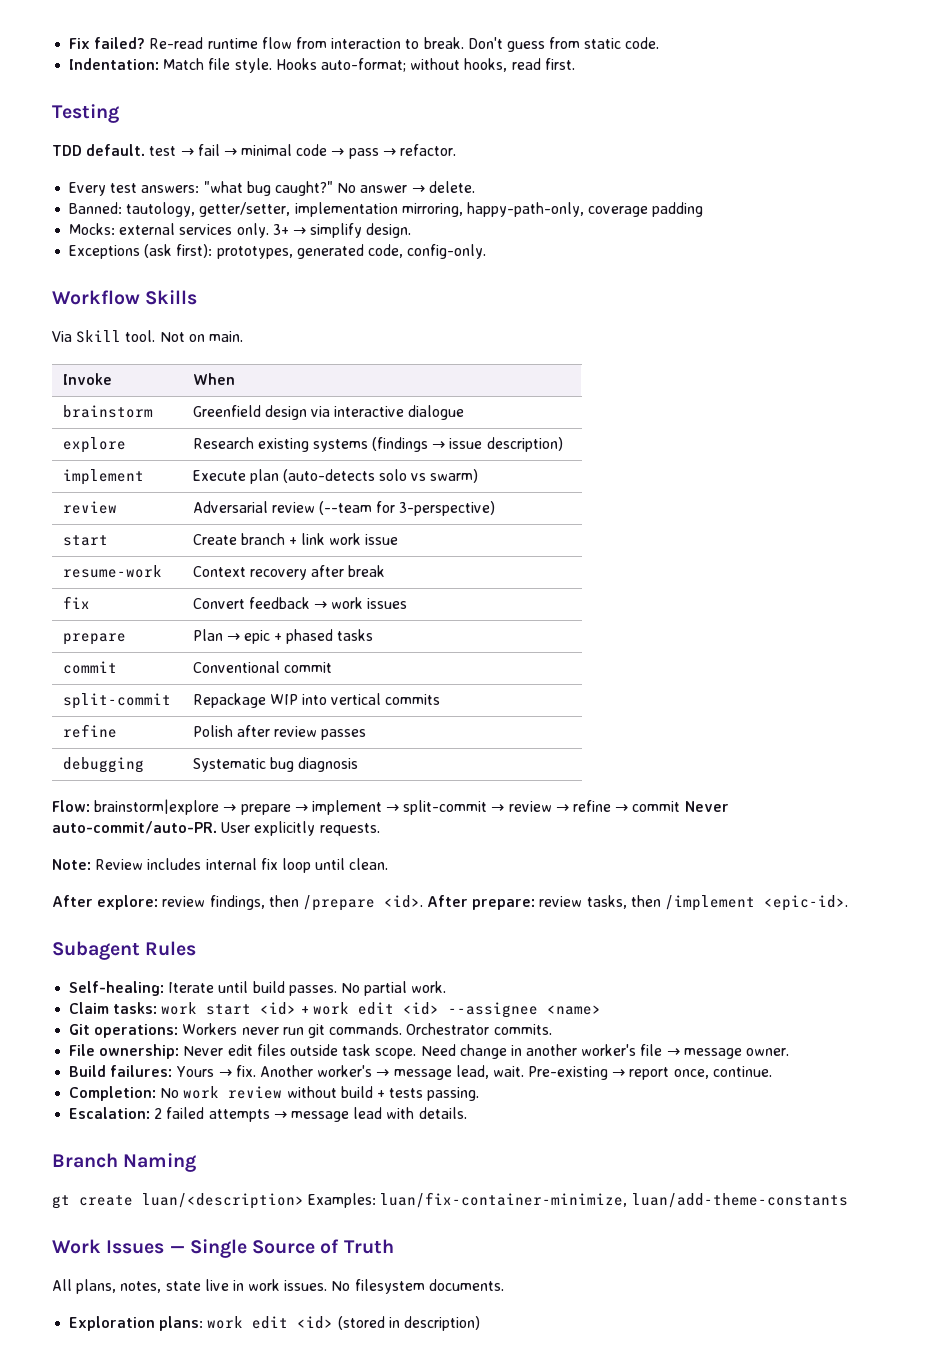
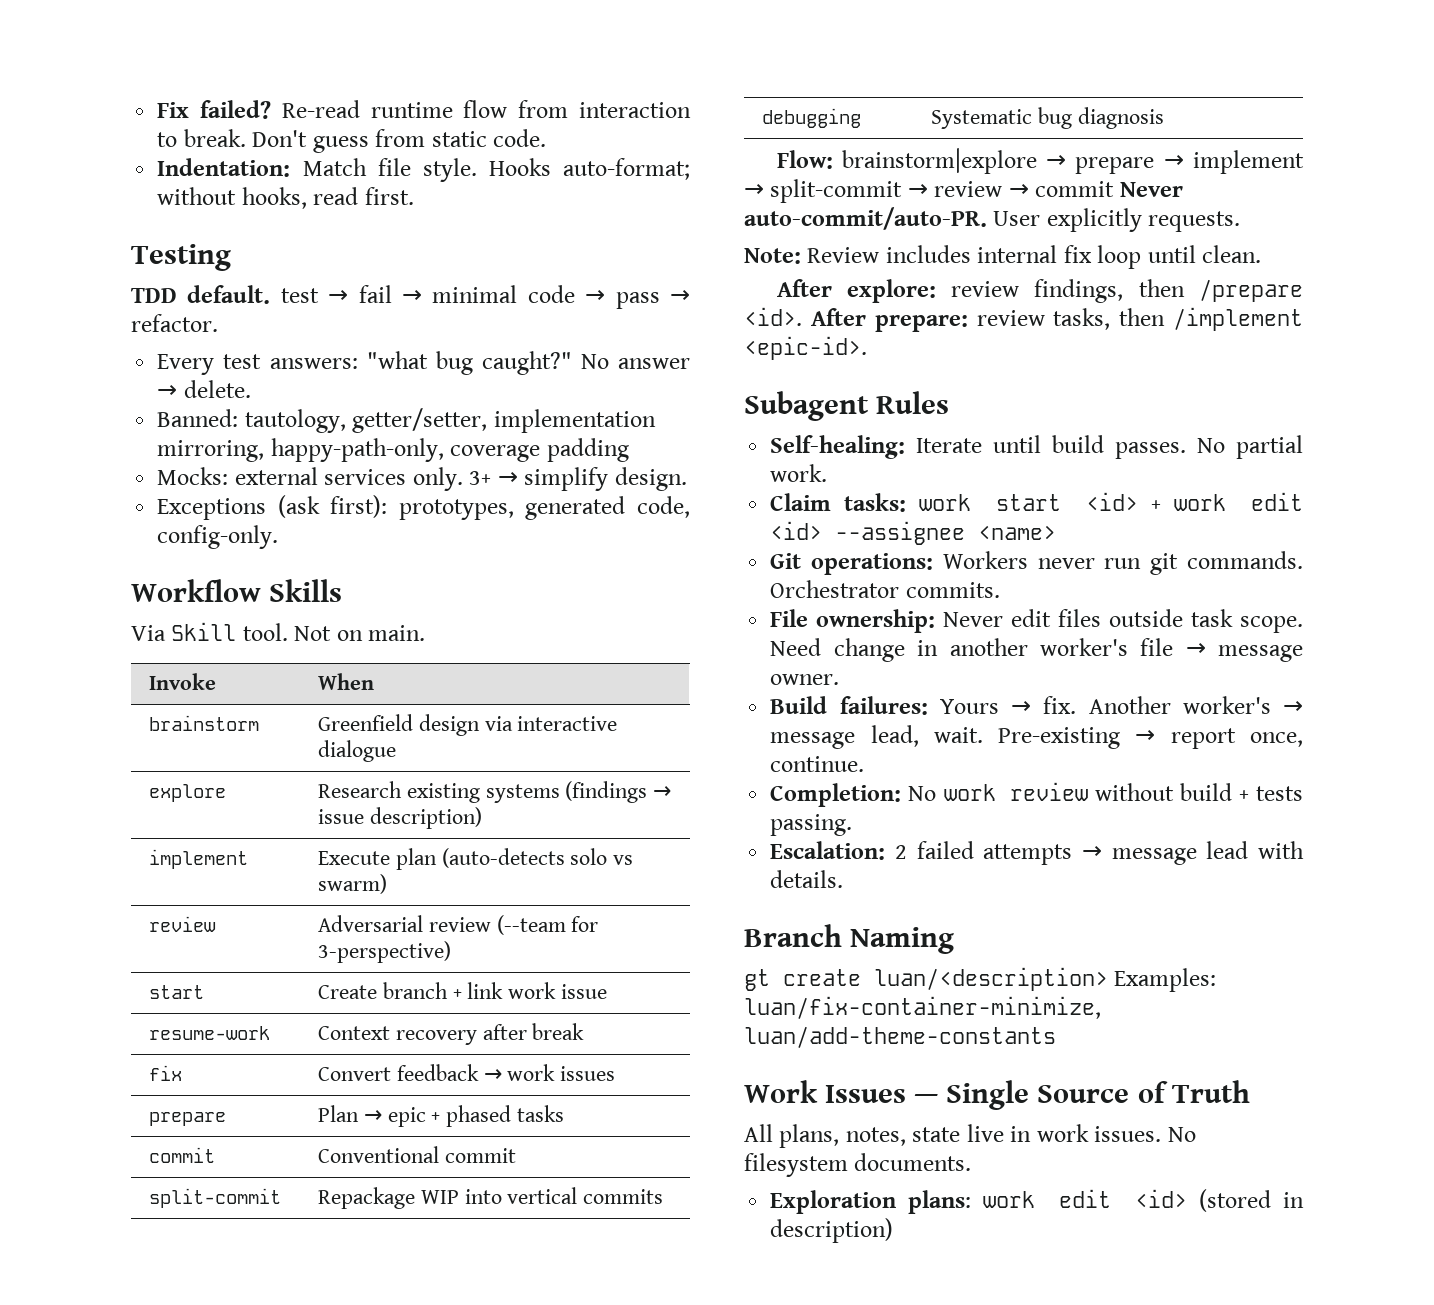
[62,724,117,738] [192,725,367,740] // refine | Polish after review passes -> (664, 1196) none
[573,800,629,812] refine → -> (1029, 190) none

